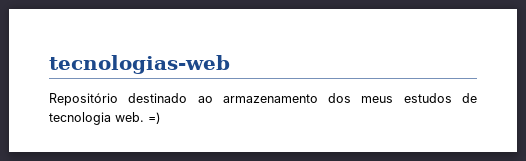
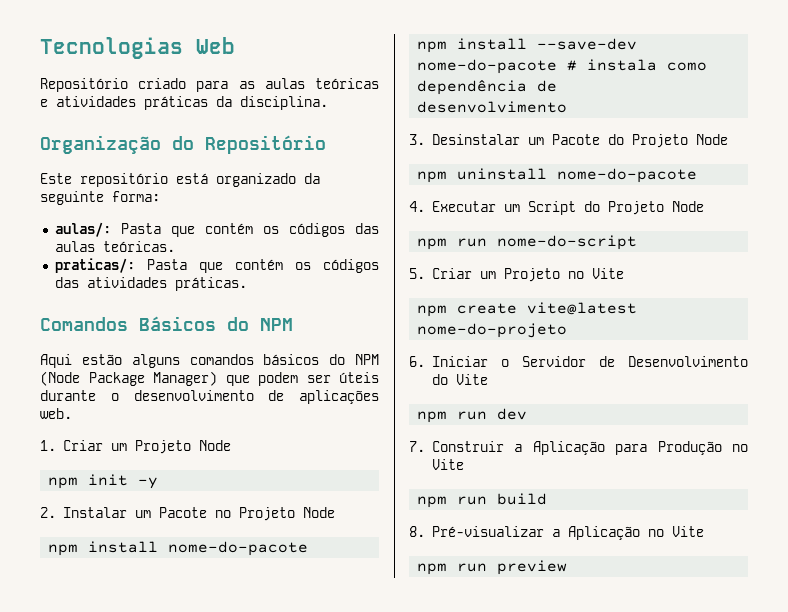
[49,55,230,74] [49,93,477,106] [49,112,161,125] tecnologias-web // Repositório destinado ao armazenamento dos meus estudos de tecnologia web. =) -> [40,37,235,59] [40,78,379,92] [40,96,328,110] [40,135,326,154] [40,173,320,187] [40,191,160,205] [54,222,379,237] [54,241,175,252] [54,258,379,273] [54,277,247,291] [40,316,293,331] [40,354,379,368] [40,371,379,386] [40,390,379,404] [40,408,72,419] [40,440,231,454] [48,474,159,489] [40,507,335,521] [48,541,309,556] [417,38,638,53] [417,59,708,74] [417,80,558,95] [417,101,568,113] [409,134,728,148] [417,168,698,183] [409,201,704,215] [417,235,638,250] [409,268,624,282] [417,302,638,317] [417,323,568,338] [409,356,748,367] [431,374,488,385] [417,408,528,423] [409,441,748,455] [431,459,464,470] [417,493,548,508] [409,526,704,540] [417,560,568,575] Tecnologias Web // Repositório criado para as aulas teóricas e atividades práticas da disciplina. // Organização do Repositório // Este repositório está organizado da seguinte forma: // aulas/: Pasta que contém os códigos das aulas teóricas. // praticas/: Pasta que contém os códigos das atividades práticas. // Comandos Básicos do NPM // Aqui estão alguns comandos básicos do NPM (Node Package Manager) que podem ser úteis durante o desenvolvimento de aplicações web. // 1. Criar um Projeto Node // npm init -y // 2. Instalar um Pacote no Projeto Node // npm install nome-do-pacote // npm install --save-dev nome-do-pacote # instala como dependência de // desenvolvimento // 3. Desinstalar um Pacote do Projeto Node // npm uninstall nome-do-pacote // 4. Executar um Script do Projeto Node // npm run nome-do-script // 5. Criar um Projeto no Vite // npm create vite@latest nome-do-projeto // 6. Iniciar o Servidor de Desenvolvimento do Vite // npm run dev // 7. Construir a Aplicação para Produção no Vite // npm run build // 8. Pré-visualizar a Aplicação no Vite // npm run preview

